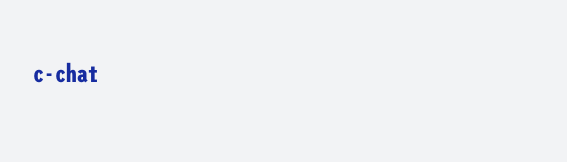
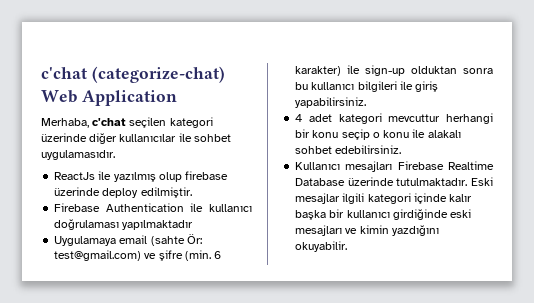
[33,62,99,83] c-chat -> [41,66,225,83] [41,90,177,106] [41,117,213,128] [41,133,231,144] [41,150,115,160] [54,171,229,182] [54,187,192,198] [54,203,252,212] [54,219,194,230] [54,234,202,246] [54,250,222,261] [295,65,493,76] [295,81,439,92] [295,97,367,108] [295,113,493,124] [295,129,461,140] [295,145,402,154] [295,161,494,172] [295,177,493,186] [295,193,473,204] [295,209,472,220] [295,225,439,236] [295,241,348,252] c'chat (categorize-chat) Web Application // Merhaba, c'chat seçilen kategori üzerinde diğer kullanıcılar ile sohbet uygulamasıdır. // ReactJs ile yazılmış olup firebase üzerinde deploy edilmiştir. // Firebase Authentication ile kullanıcı doğrulaması yapılmaktadır // Uygulamaya email (sahte Ör: test@gmail.com) ve şifre (min. 6 karakter) ile sign-up olduktan sonra bu kullanıcı bilgileri ile giriş yapabilirsiniz. // 4 adet kategori mevcuttur herhangi bir konu seçip o konu ile alakalı sohbet edebilirsiniz. // Kullanıcı mesajları Firebase Realtime Database üzerinde tutulmaktadır. Eski mesajlar ilgili kategori içinde kalır başka bir kullanıcı girdiğinde eski mesajları ve kimin yazdığını okuyabilir.

